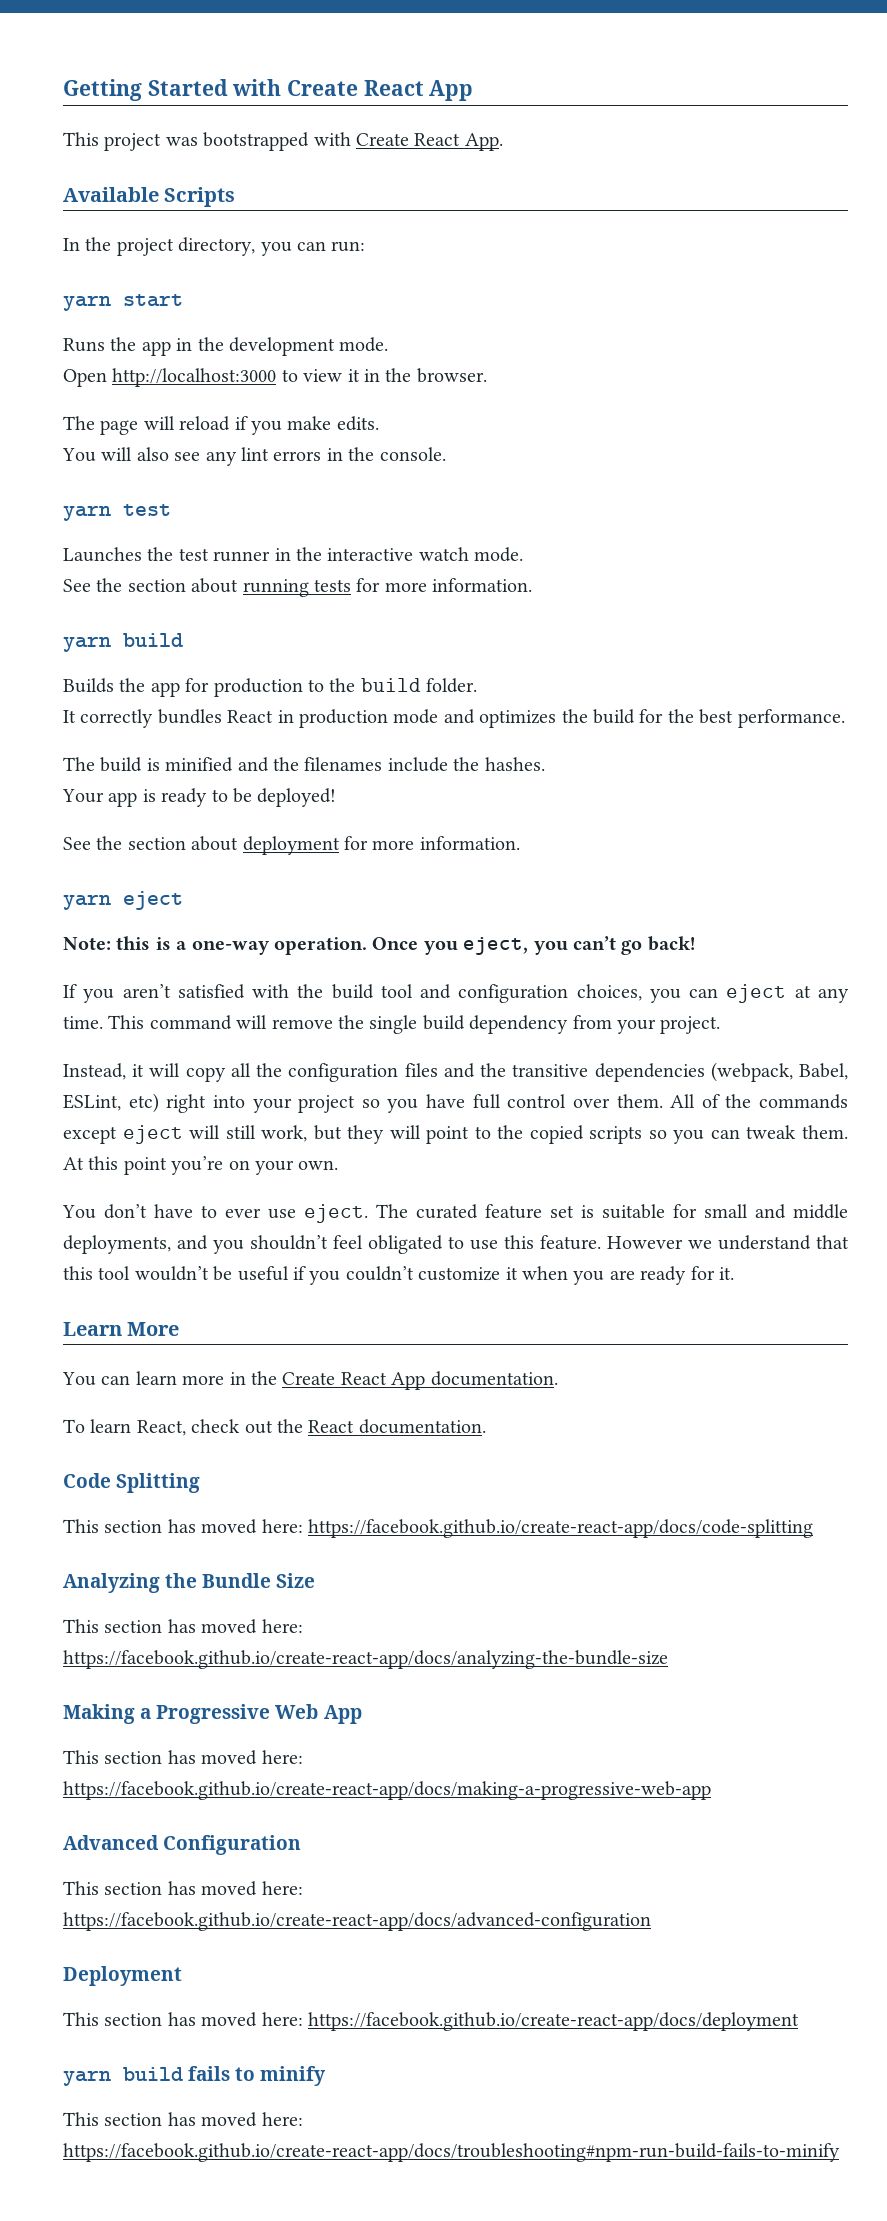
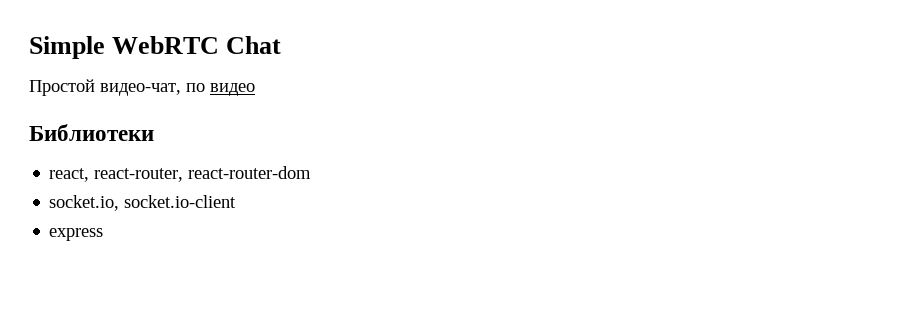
[63,79,474,101] [63,132,503,151] [63,187,236,207] [63,237,366,256] [63,294,183,311] [63,337,389,356] [63,368,487,387] [63,416,379,435] [62,447,446,466] [63,504,171,521] [63,547,524,562] [63,578,533,597] [63,633,183,652] [63,678,478,697] [63,709,845,728] [63,757,545,772] [62,788,337,807] [63,836,520,855] [63,891,183,910] [63,936,695,955] [63,984,849,1003] [63,1015,721,1034] [63,1062,849,1082] [63,1093,848,1113] [63,1125,848,1144] [63,1156,339,1175] [62,1204,848,1223] [63,1235,849,1254] [63,1266,734,1285] [63,1322,180,1336] [62,1371,558,1390] [63,1419,486,1436] [63,1473,201,1493] [63,1519,813,1538] [63,1573,316,1593] [63,1619,303,1634] [63,1650,668,1669] [63,1704,362,1724] [63,1750,303,1765] [63,1781,711,1800] [63,1835,302,1855] [63,1881,303,1896] [63,1912,651,1931] [63,1966,182,1986] [63,2012,799,2031] [63,2066,326,2086] [63,2112,303,2127] [63,2143,840,2162] Getting Started with Create React App // This project was bootstrapped with Create React App. // Available Scripts // In the project directory, you can run: // yarn start // Runs the app in the development mode. // Open http://localhost:3000 to view it in the browser. // The page will reload if you make edits. // You will also see any lint errors in the console. // yarn test // Launches the test runner in the interactive watch mode. // See the section about running tests for more information. // yarn build // Builds the app for production to the build folder. // It correctly bundles React in production mode and optimizes the build for the best performance. // The build is minified and the filenames include the hashes. // Your app is ready to be deployed! // See the section about deployment for more information. // yarn eject // Note: this is a one-way operation. Once you eject, you can’t go back! // If you aren’t satisfied with the build tool and configuration choices, you can eject at any time. This command will remove the single build dependency from your project. // Instead, it will copy all the configuration files and the transitive dependencies (webpack, Babel, ESLint, etc) right into your project so you have full control over them. All of the commands except eject will still work, but they will point to the copied scripts so you can tweak them. At this point you’re on your own. // You don’t have to ever use eject. The curated feature set is suitable for small and middle deployments, and you shouldn’t feel obligated to use this feature. However we understand that this tool wouldn’t be useful if you couldn’t customize it when you are ready for it. // Learn More // You can learn more in the Create React App documentation. // To learn React, check out the React documentation. // Code Splitting // This section has moved here: https://facebook.github.io/create-react-app/docs/code-splitting // Analyzing the Bundle Size // This section has moved here: https://facebook.github.io/create-react-app/docs/analyzing-the-bundle-size // Making a Progressive Web App // This section has moved here: https://facebook.github.io/create-react-app/docs/making-a-progressive-web-app // Advanced Configuration // This section has moved here: https://facebook.github.io/create-react-app/docs/advanced-configuration // Deployment // This section has moved here: https://facebook.github.io/create-react-app/docs/deployment // yarn build fails to minify // This section has moved here: https://facebook.github.io/create-react-app/docs/troubleshooting#npm-run-build-fails-to-minify -> [29,36,282,59] [29,79,255,96] [29,124,154,141] [49,166,312,182] [49,195,237,211] [49,228,104,241] Simple WebRTC Chat // Простой видео-чат, по видео // Библиотеки // react, react-router, react-router-dom // socket.io, socket.io-client // express

